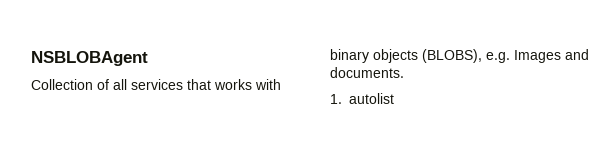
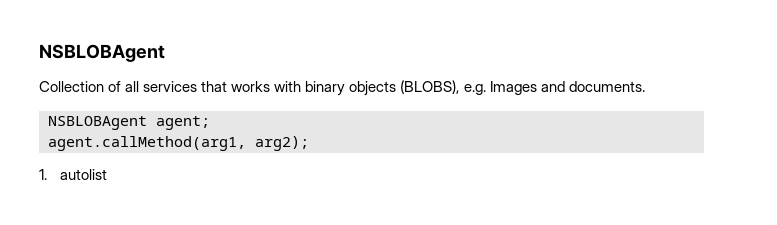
(404, 72) none -> [48,116,210,130] [48,136,309,151] // NSBLOBAgent agent; // agent.callMethod(arg1, arg2);

